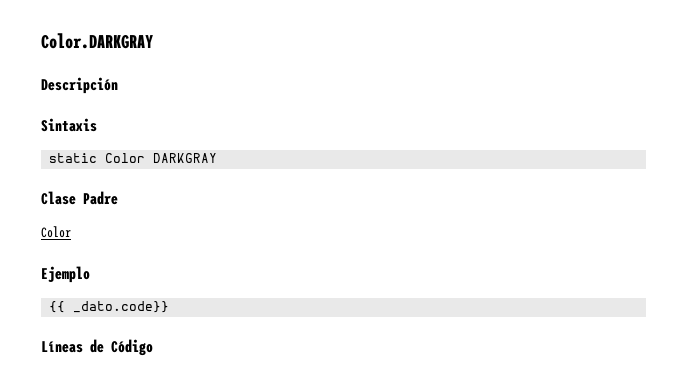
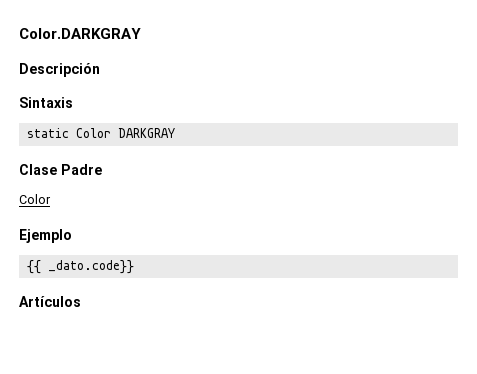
[41,339,153,356] Líneas de Código -> [19,296,81,307] Artículos

